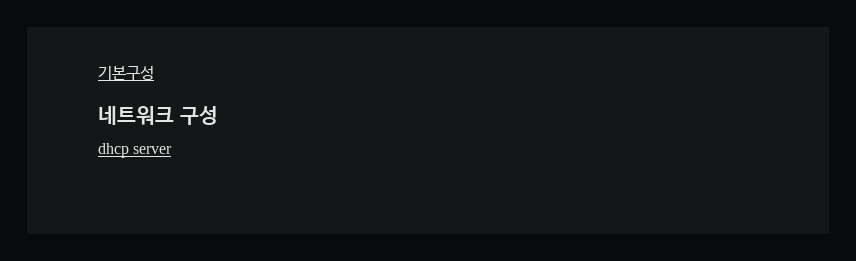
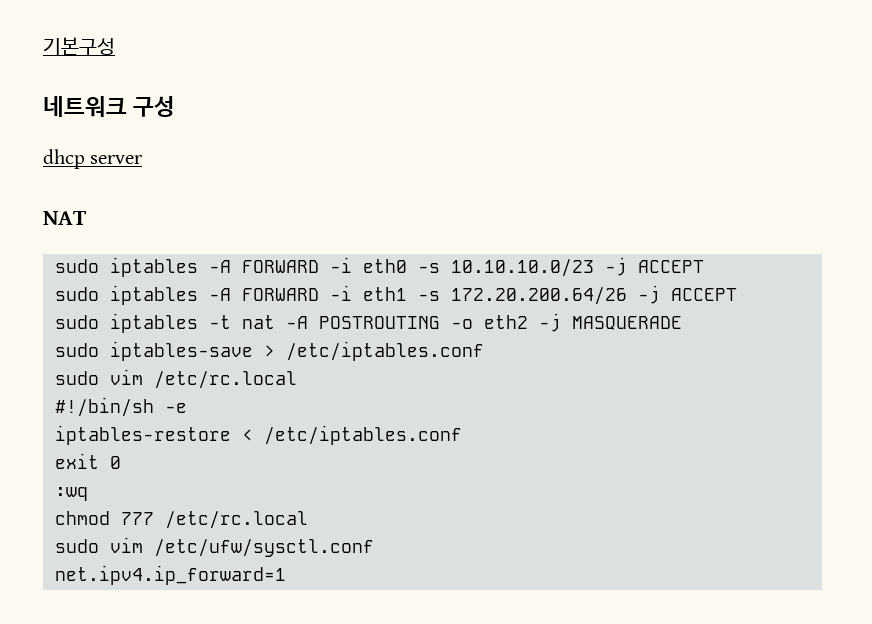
(173, 150) none -> [43,211,87,225] [54,257,704,277] [54,285,737,305] [54,313,682,333] [54,341,484,361] [54,369,297,389] [54,397,187,417] [54,425,462,445] [54,453,121,469] [54,487,88,501] [54,511,308,529] [54,537,374,557] [54,565,286,585] // NAT // sudo iptables -A FORWARD -i eth0 -s 10.10.10.0/23 -j ACCEPT // sudo iptables -A FORWARD -i eth1 -s 172.20.200.64/26 -j ACCEPT // sudo iptables -t nat -A POSTROUTING -o eth2 -j MASQUERADE // sudo iptables-save > /etc/iptables.conf // sudo vim /etc/rc.local // #!/bin/sh -e // iptables-restore < /etc/iptables.conf // exit 0 // :wq // chmod 777 /etc/rc.local // sudo vim /etc/ufw/sysctl.conf // net.ipv4.ip_forward=1

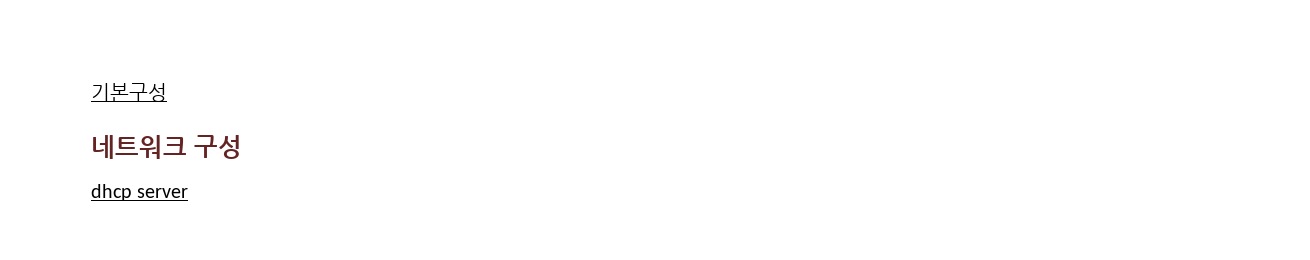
[43,211,87,225] [54,257,704,277] [54,285,737,305] [54,313,682,333] [54,341,484,361] [54,369,297,389] [54,397,187,417] [54,425,462,445] [54,453,121,469] [54,487,88,501] [54,511,308,529] [54,537,374,557] [54,565,286,585] // NAT // sudo iptables -A FORWARD -i eth0 -s 10.10.10.0/23 -j ACCEPT // sudo iptables -A FORWARD -i eth1 -s 172.20.200.64/26 -j ACCEPT // sudo iptables -t nat -A POSTROUTING -o eth2 -j MASQUERADE // sudo iptables-save > /etc/iptables.conf // sudo vim /etc/rc.local // #!/bin/sh -e // iptables-restore < /etc/iptables.conf // exit 0 // :wq // chmod 777 /etc/rc.local // sudo vim /etc/ufw/sysctl.conf // net.ipv4.ip_forward=1 -> (189, 193) none

